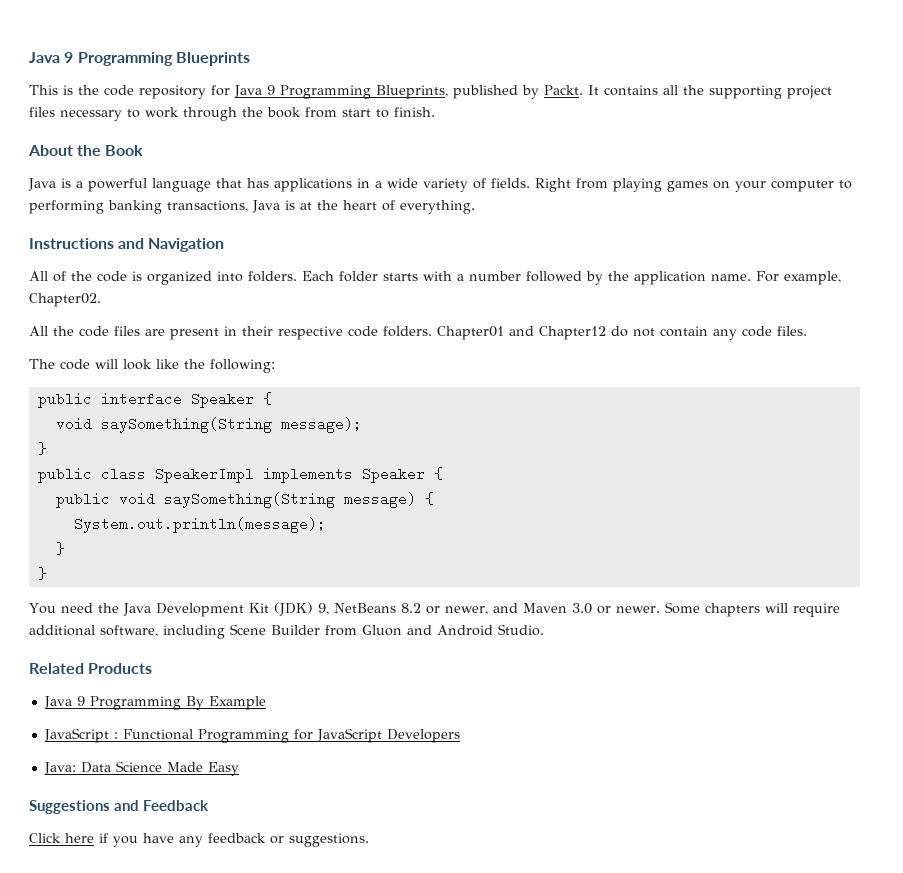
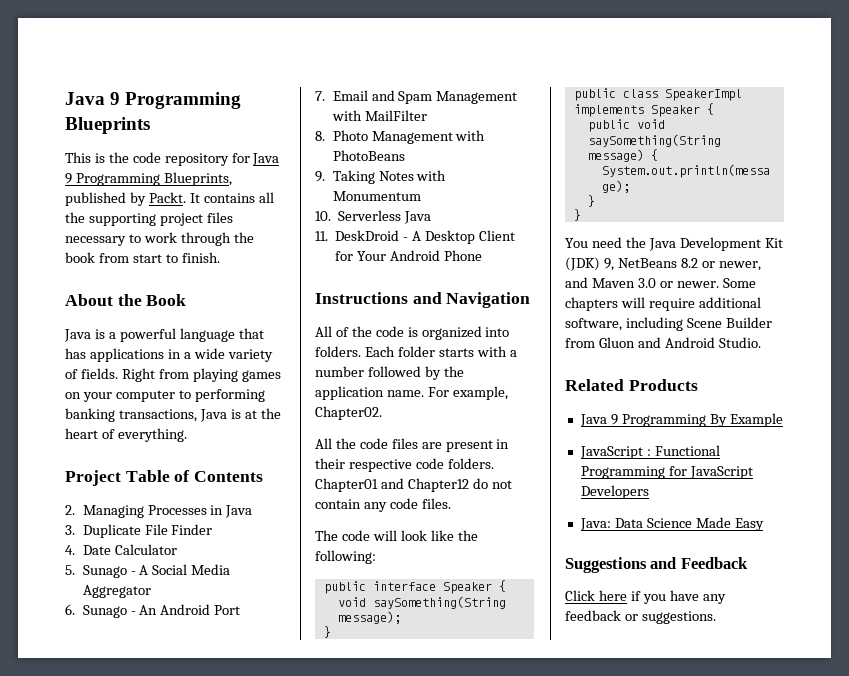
(475, 207) none -> [65,470,264,486] [65,505,253,518] [65,524,213,538] [65,544,177,555] [65,564,231,578] [82,585,151,598] [65,604,241,618] [315,90,518,104] [331,110,427,121] [315,130,486,144] [332,150,405,161] [315,170,447,184] [332,191,421,201] [315,210,432,224] [315,230,515,244] [335,250,482,261] // Project Table of Contents // 2. Managing Processes in Java // 3. Duplicate File Finder // 4. Date Calculator // 5. Sunago - A Social Media Aggregator // 6. Sunago - An Android Port // 7. Email and Spam Management with MailFilter // 8. Photo Management with PhotoBeans // 9. Taking Notes with Monumentum // 10. Serverless Java // 11. DeskDroid - A Desktop Client for Your Android Phone

